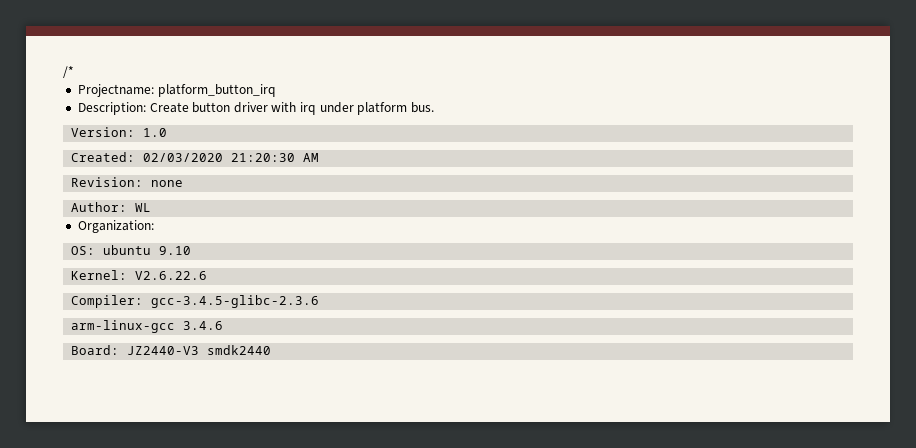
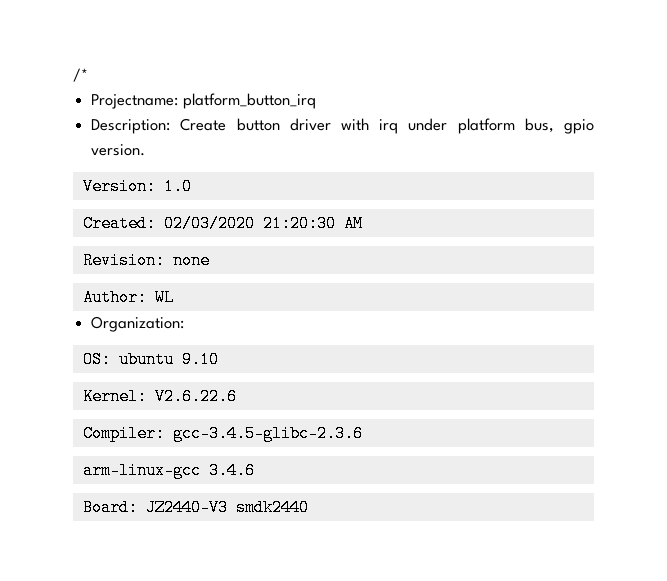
[411,102,435,113] bus. -> [524,118,595,134] [91,144,146,156] bus, gpio version.

